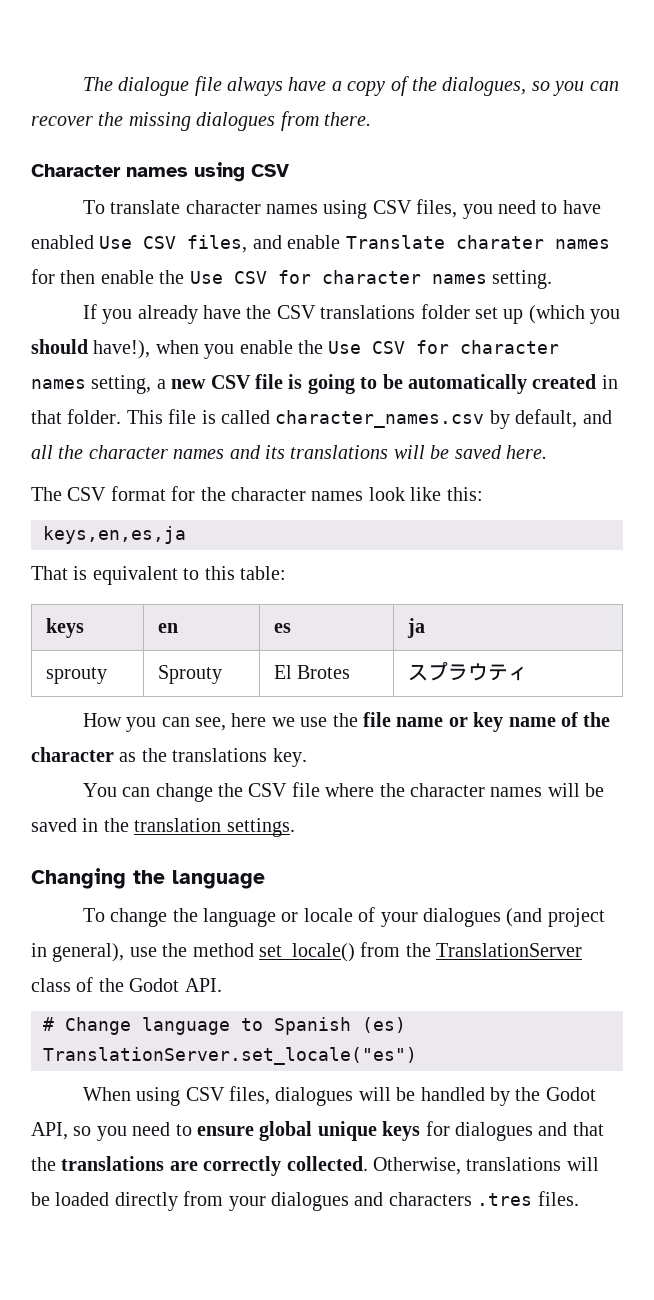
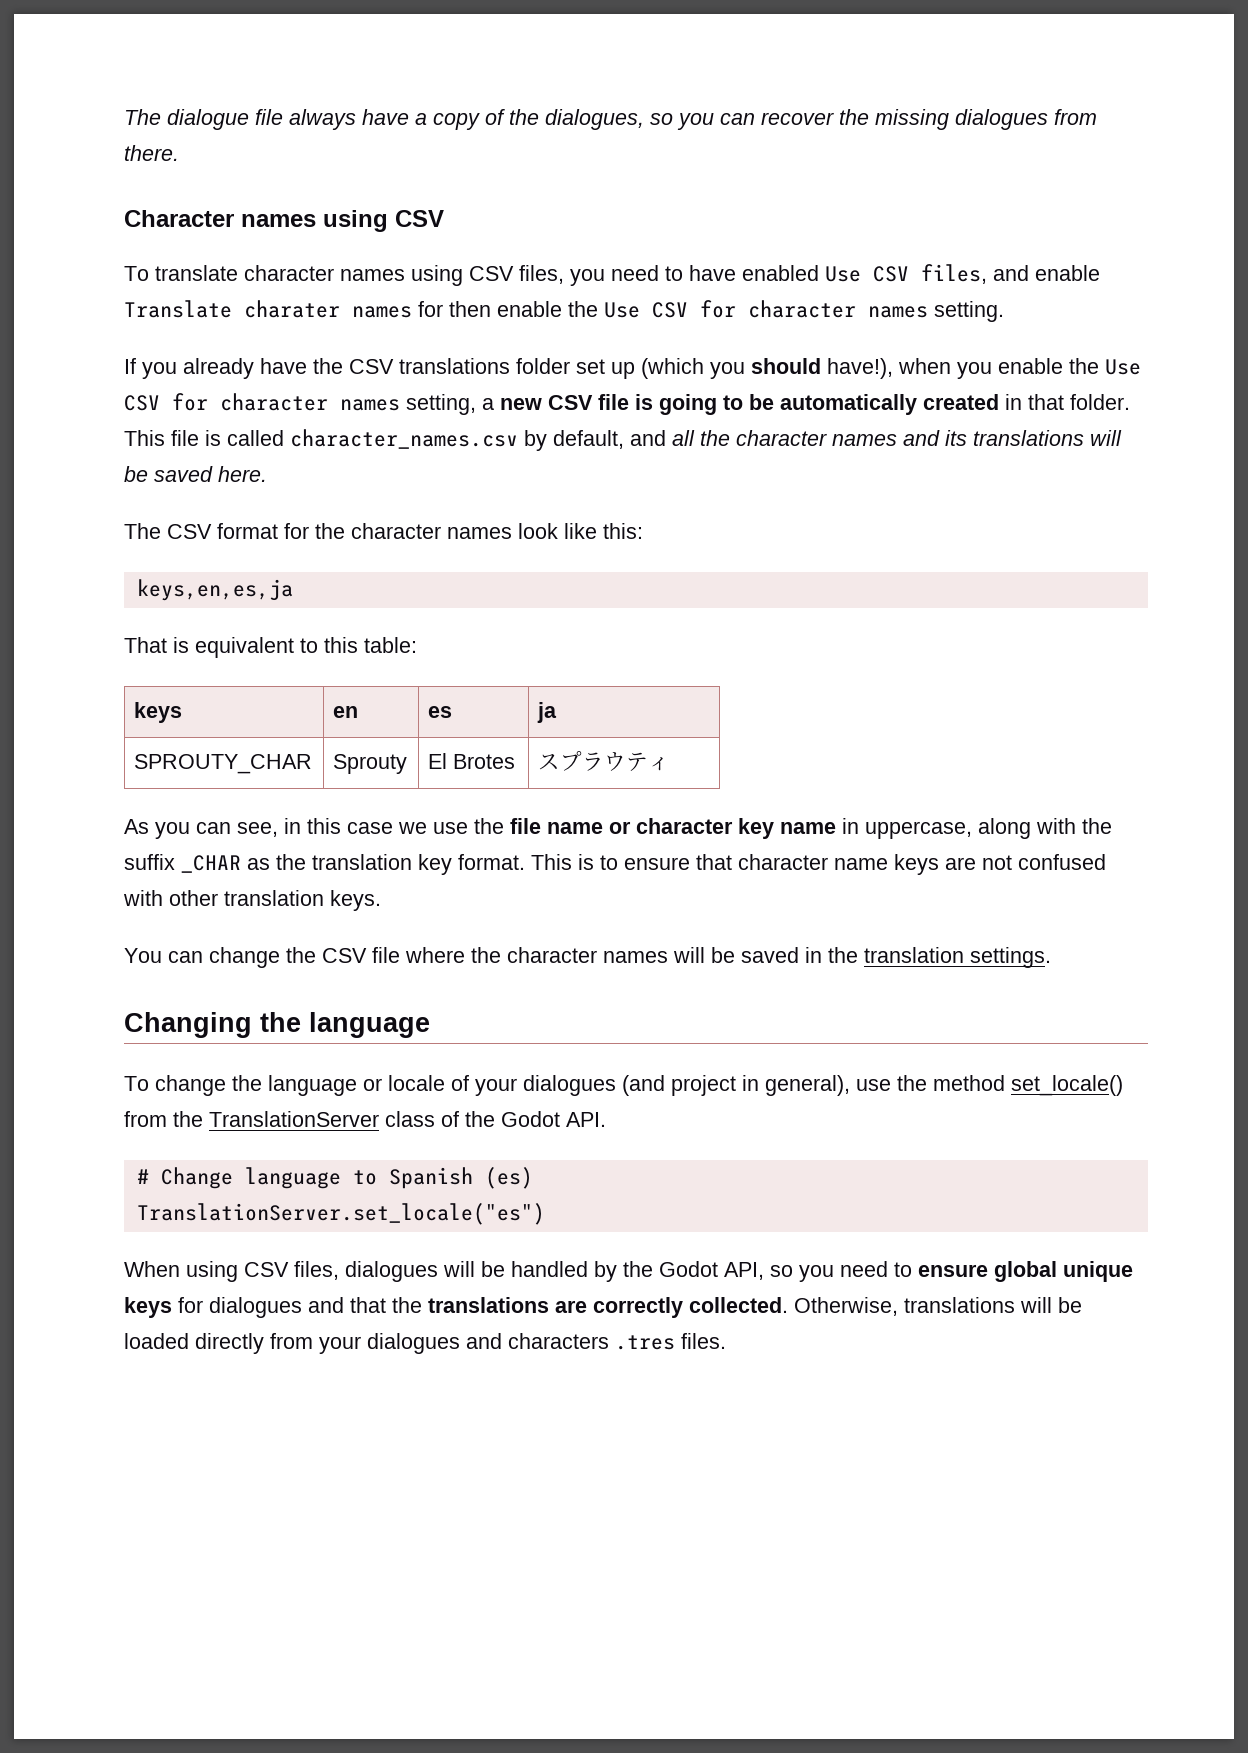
[45,667,107,684] sprouty -> [134,754,313,774] SPROUTY_CHAR
[82,713,122,727] How -> [124,819,149,834] As
[231,713,267,727] here -> [284,818,393,834] in this case
(468, 722) none -> [636,818,733,834] character
[560,712,611,727] [31,747,307,767] of the character as the translations key. -> [842,818,1112,839] [124,854,1106,875] [123,890,381,911] in uppercase, along with the suffix _CHAR as the translation key format. This is to ensure that character name keys are not confused with other translation keys.

